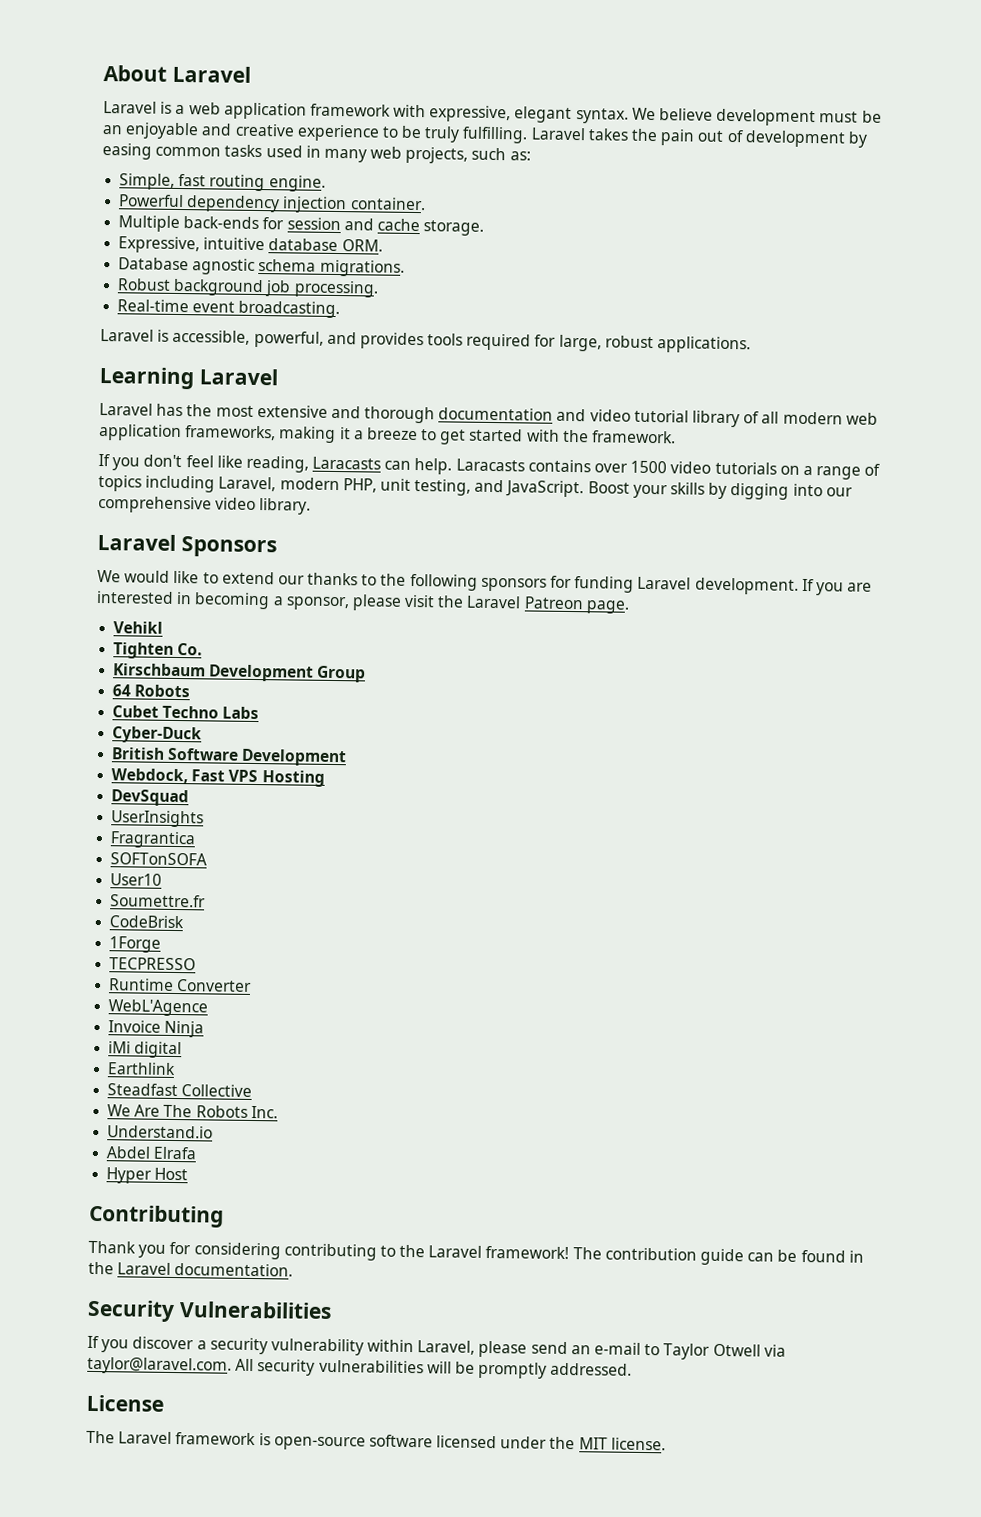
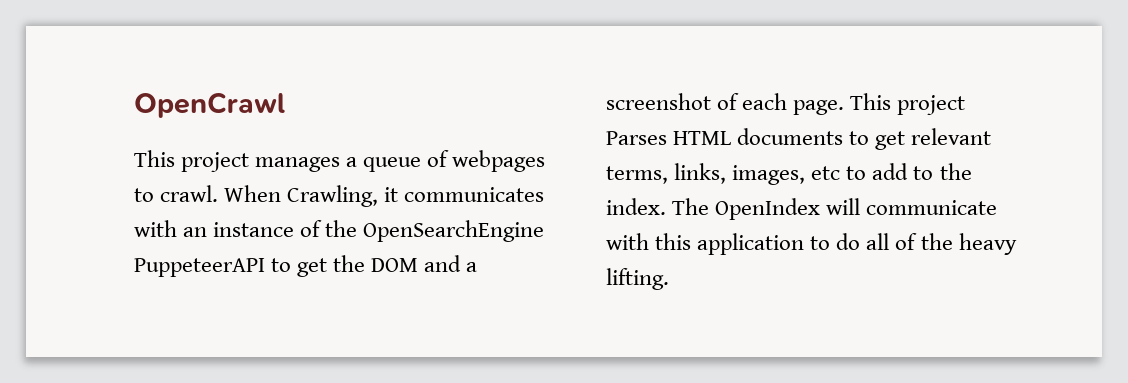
[103,65,251,83] [103,101,882,127] [102,122,868,148] [102,143,531,164] [119,173,326,192] [119,194,426,214] [118,215,485,236] [118,236,383,254] [118,257,405,277] [117,278,379,298] [117,299,341,319] [100,328,752,354] [99,366,278,390] [99,402,878,428] [99,423,677,445] [98,453,881,480] [98,474,853,500] [98,495,312,515] [97,533,277,558] [97,569,873,596] [96,590,630,614] [113,621,164,634] [113,642,203,659] [113,663,367,683] [112,684,191,698] [112,705,260,720] [112,726,203,744] [111,747,348,767] [111,768,325,787] [111,789,190,807] [111,810,205,828] [110,831,197,849] [110,852,208,866] [110,873,163,886] [110,894,207,908] [109,915,185,929] [109,936,162,953] [109,957,197,971] [109,978,253,992] [108,999,209,1017] [108,1020,205,1038] [108,1041,183,1059] [107,1062,177,1076] [107,1083,253,1097] [107,1104,278,1119] [107,1125,214,1139] [106,1146,198,1160] [106,1167,189,1184] [89,1204,224,1228] [88,1240,864,1266] [88,1261,294,1277] [87,1299,332,1323] [87,1335,786,1360] [87,1356,633,1379] [86,1394,164,1412] [86,1430,666,1451] About Laravel // Laravel is a web application framework with expressive, elegant syntax. We believe development must be an enjoyable and creative experience to be truly fulfilling. Laravel takes the pain out of development by easing common tasks used in many web projects, such as: // Simple, fast routing engine. // Powerful dependency injection container. // Multiple back-ends for session and cache storage. // Expressive, intuitive database ORM. // Database agnostic schema migrations. // Robust background job processing. // Real-time event broadcasting. // Laravel is accessible, powerful, and provides tools required for large, robust applications. // Learning Laravel // Laravel has the most extensive and thorough documentation and video tutorial library of all modern web application frameworks, making it a breeze to get started with the framework. // If you don't feel like reading, Laracasts can help. Laracasts contains over 1500 video tutorials on a range of topics including Laravel, modern PHP, unit testing, and JavaScript. Boost your skills by digging into our comprehensive video library. // Laravel Sponsors // We would like to extend our thanks to the following sponsors for funding Laravel development. If you are interested in becoming a sponsor, please visit the Laravel Patreon page. // Vehikl // Tighten Co. // Kirschbaum Development Group // 64 Robots // Cubet Techno Labs // Cyber-Duck // British Software Development // Webdock, Fast VPS Hosting // DevSquad // UserInsights // Fragrantica // SOFTonSOFA // User10 // Soumettre.fr // CodeBrisk // 1Forge // TECPRESSO // Runtime Converter // WebL'Agence // Invoice Ninja // iMi digital // Earthlink // Steadfast Collective // We Are The Robots Inc. // Understand.io // Abdel Elrafa // Hyper Host // Contributing // Thank you for considering contributing to the Laravel framework! The contribution guide can be found in the Laravel documentation. // Security Vulnerabilities // If you discover a security vulnerability within Laravel, please send an e-mail to Taylor Otwell via taylor@laravel.com. All security vulnerabilities will be promptly addressed. // License // The Laravel framework is open-source software licensed under the MIT license. -> [134,92,285,118] [134,150,546,172] [134,185,545,207] [134,220,545,242] [134,255,478,277] [606,93,966,115] [606,128,992,150] [606,163,972,185] [606,198,998,220] [606,233,1017,255] [606,268,669,290] OpenCrawl // This project manages a queue of webpages to crawl. When Crawling, it communicates with an instance of the OpenSearchEngine PuppeteerAPI to get the DOM and a screenshot of each page. This project Parses HTML documents to get relevant terms, links, images, etc to add to the index. The OpenIndex will communicate with this application to do all of the heavy lifting.

